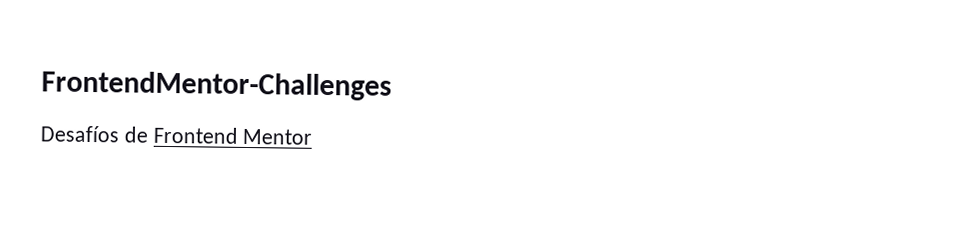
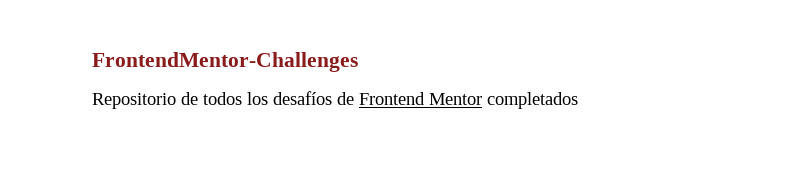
[40,125,119,143] Desafíos -> [92,91,332,109] Repositorio de todos los desafíos
(313, 136) none -> [487,92,578,109] completados

